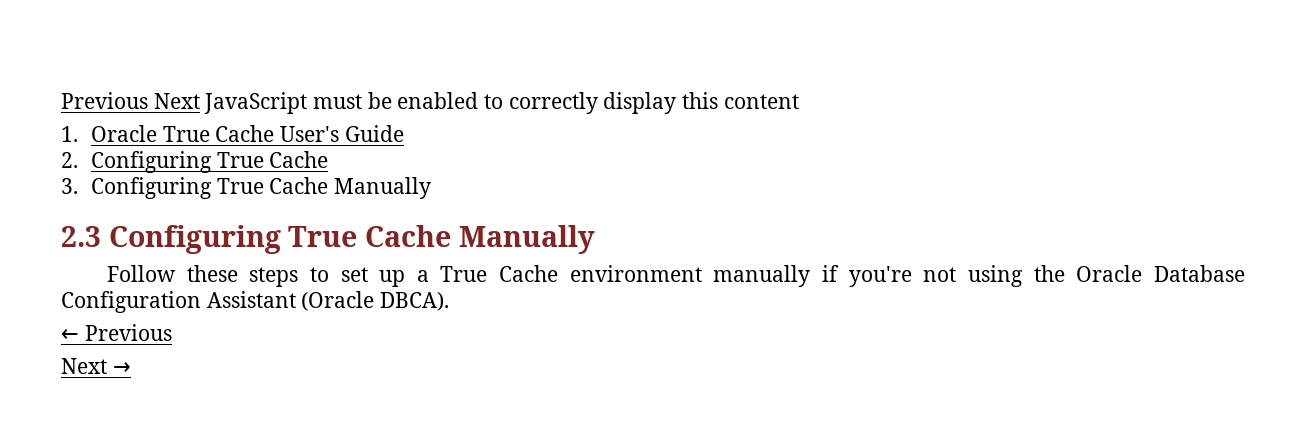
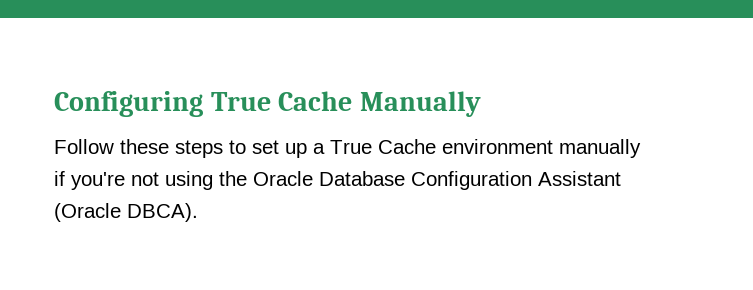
[61,92,799,114] [61,125,404,142] [61,151,329,173] [61,177,432,199] [61,226,101,247] Previous Next JavaScript must be enabled to correctly display this content // 1. Oracle True Cache User's Guide // 2. Configuring True Cache // 3. Configuring True Cache Manually // 2.3 -> (54, 104) none
[61,324,172,341] [61,358,131,374] // ← Previous // Next → -> (198, 212) none

